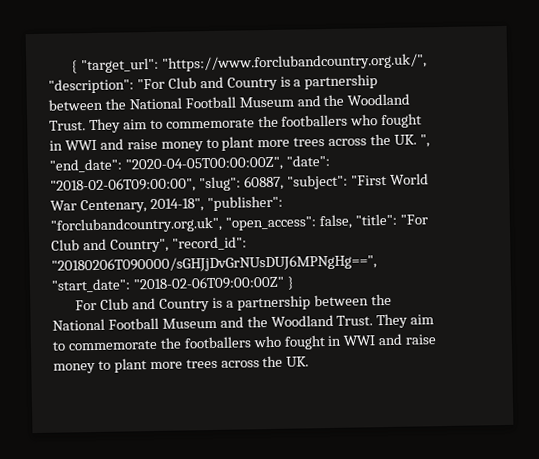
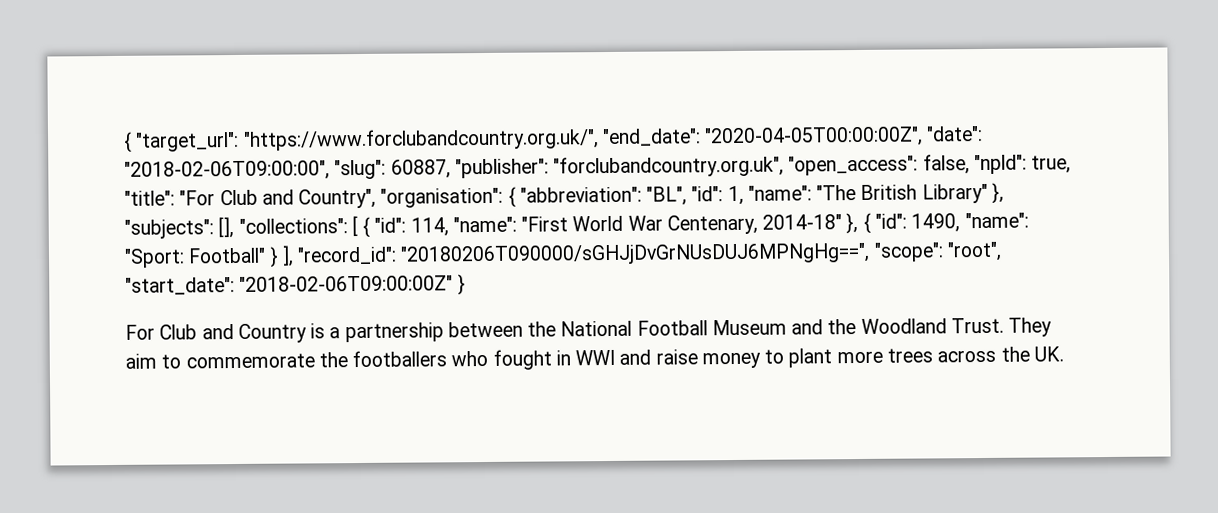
[48,74,379,94] [48,93,411,111] [49,113,423,134] [49,133,430,152] "description": "For Club and Country is a partnership between the National Football Museum and the Woodland Trust. They aim to commemorate the footballers who fought in WWI and raise money to plant more trees across the UK. ", -> (599, 139) none
[286,173,429,190] [50,198,204,214] "subject": "First World War Centenary, 2014-18", -> (451, 169) none
(352, 222) none -> [973,154,1072,175] "npld": true,
[171,236,247,251] [51,254,377,274] "record_id": "20180206T090000/sGHJjDvGrNUsDUJ6MPNgHg==", -> [380,182,1004,208] [124,212,1029,239] [124,241,1002,268] "organisation": { "abbreviation": "BL", "id": 1, "name": "The British Library" }, "subjects": [], "collections": [ { "id": 114, "name": "First World War Centenary, 2014-18" }, { "id": 1490, "name": "Sport: Football" } ], "record_id": "20180206T090000/sGHJjDvGrNUsDUJ6MPNgHg==", "scope": "root",

